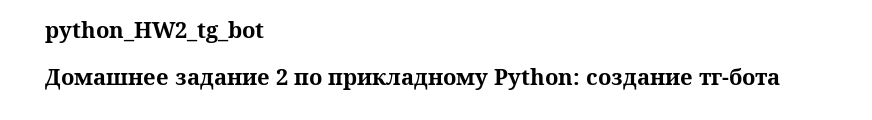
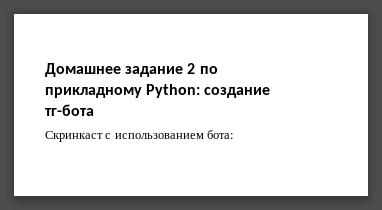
[45,21,264,43] python_HW2_tg_bot // -> (45, 70) none
(780, 76) none -> [45,130,234,142] // Скринкаст с использованием бота:

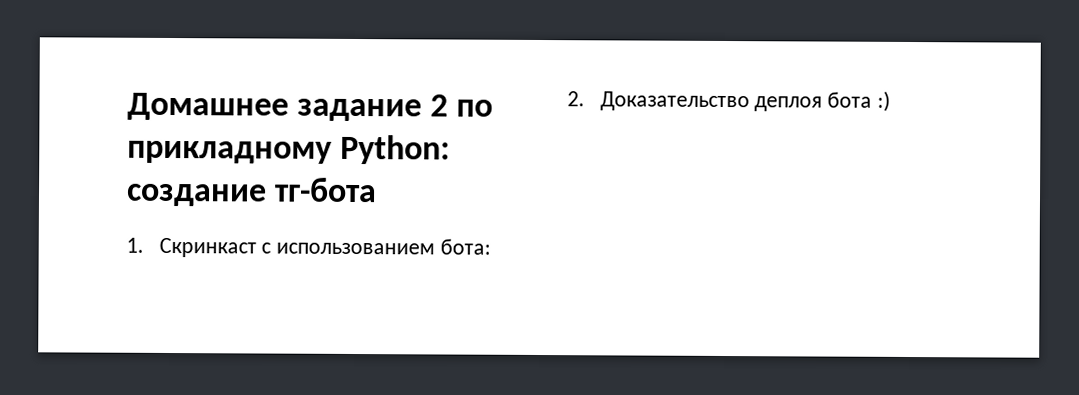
(94, 110) none -> [126,237,144,253] 1.
(234, 134) none -> [567,90,891,112] // 2. Доказательство деплоя бота :)

